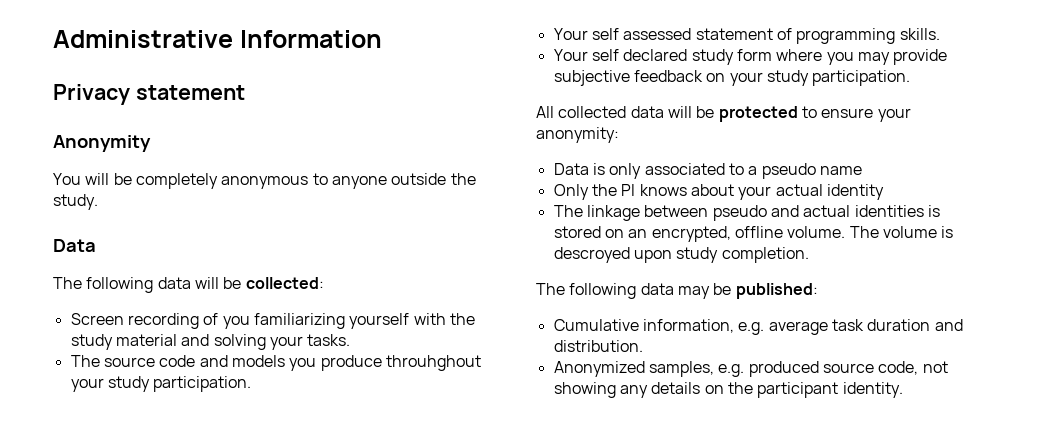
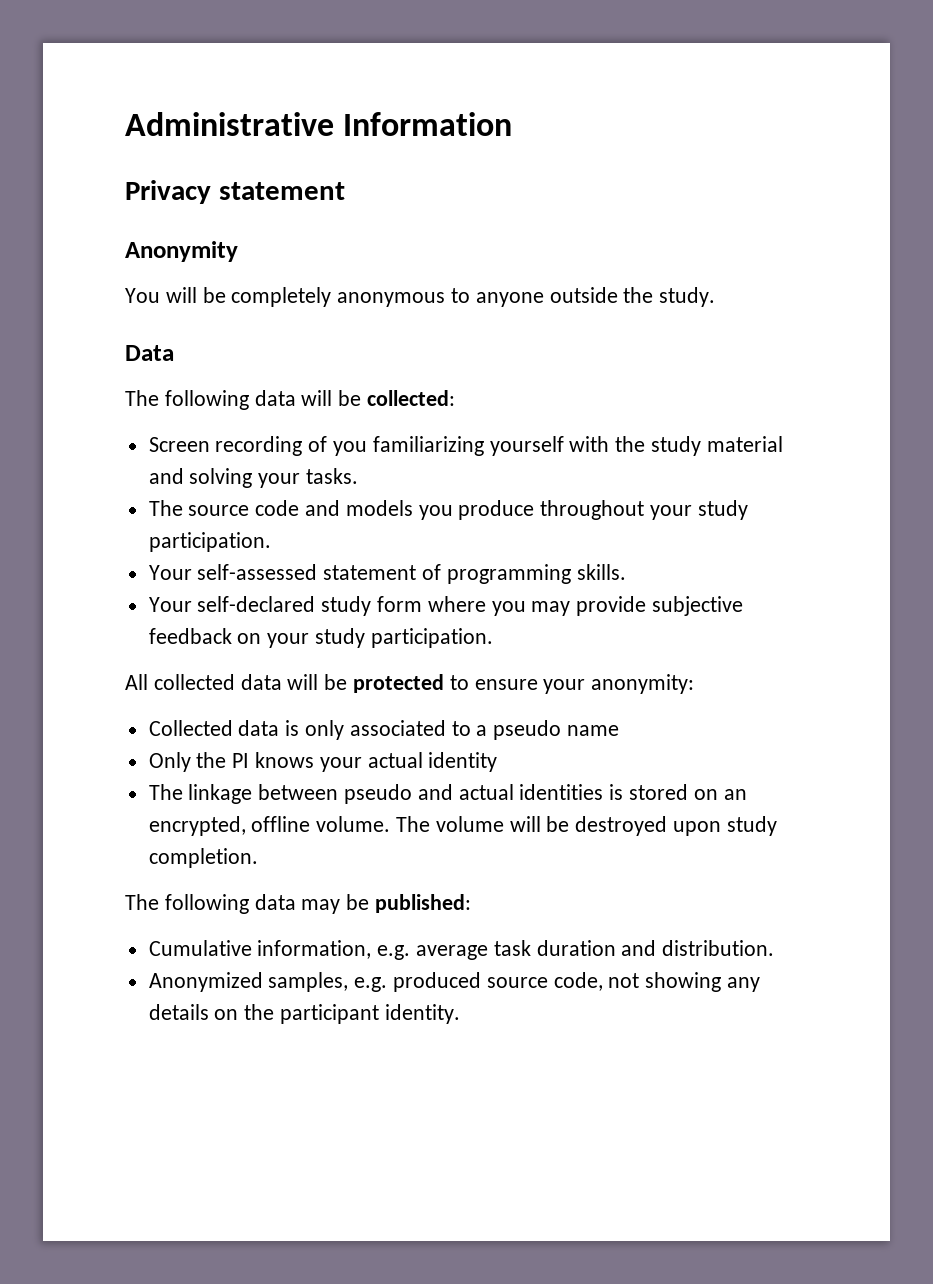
[385,355,481,371] throuhghout -> [540,500,645,520] throughout
[591,28,692,40] self assessed -> [197,564,318,580] self-assessed
[591,49,688,61] self declared -> [197,596,316,612] self-declared
[553,163,589,175] Data -> [148,720,280,736] Collected data
[690,184,734,196] about -> (315, 760) none
[941,226,954,238] [553,247,630,263] is descroyed -> [509,816,668,836] will be destroyed

